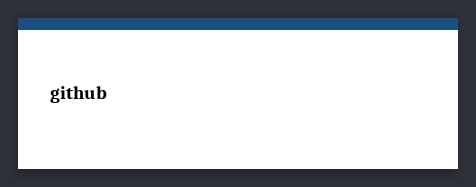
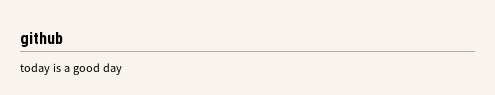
(107, 94) none -> [20,63,122,75] // today is a good day

